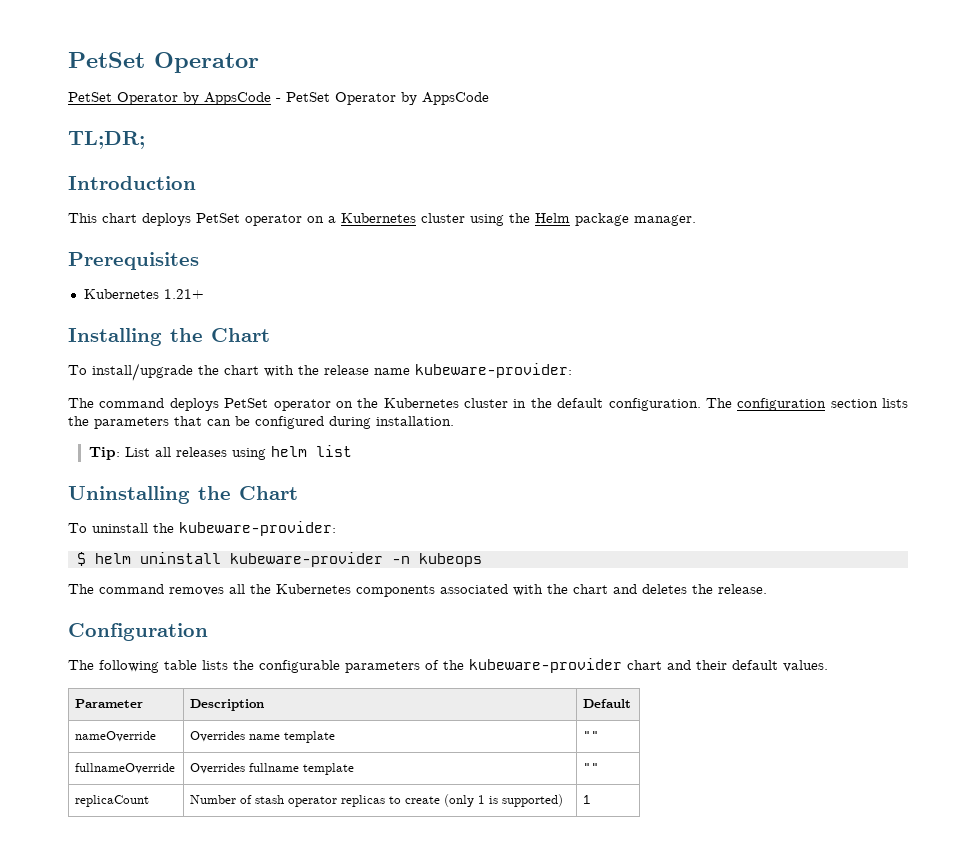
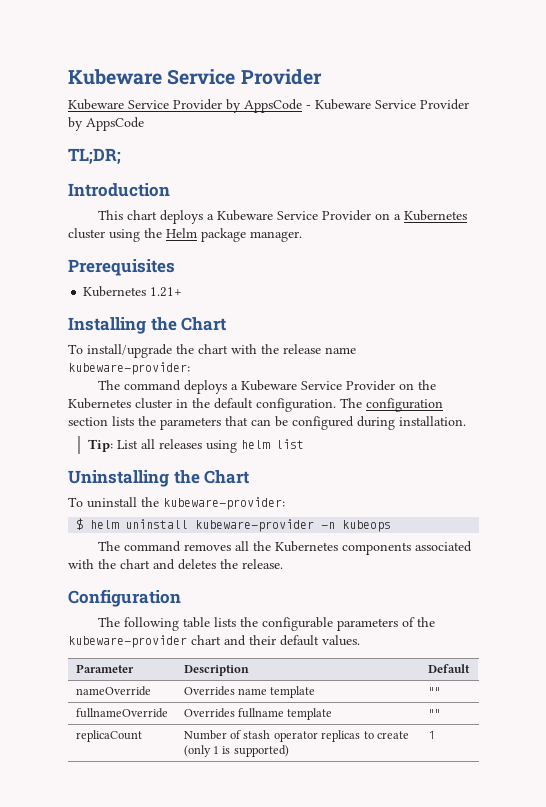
[68,52,259,73] [68,92,396,105] PetSet Operator // PetSet Operator by AppsCode - PetSet Operator -> [68,69,322,85] [68,99,469,113] Kubeware Service Provider // Kubeware Service Provider by AppsCode - Kubeware Service Provider
[196,213,302,226] PetSet operator -> [207,210,372,221] a Kubeware Service Provider
[224,398,331,411] PetSet operator -> [231,380,396,391] a Kubeware Service Provider

